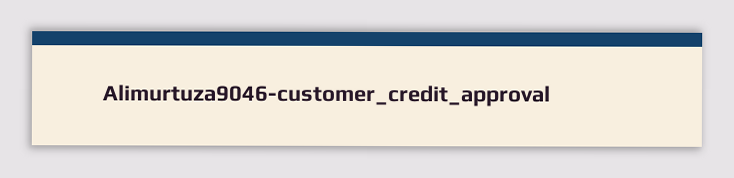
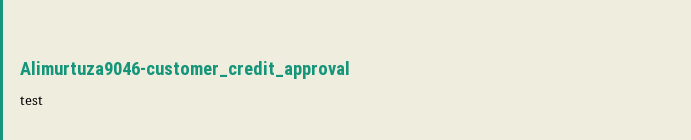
(551, 95) none -> [20,96,43,105] // test

